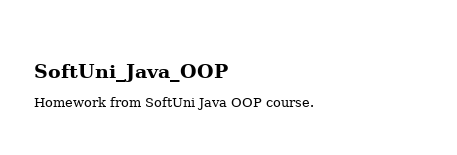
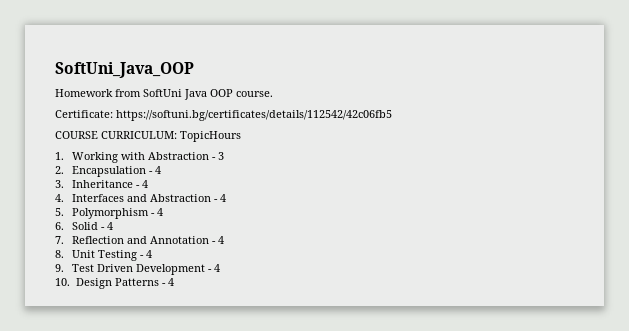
(314, 103) none -> [55,110,392,121] [55,131,241,142] [55,152,225,163] [55,166,162,177] [55,180,149,188] [55,194,227,202] [55,208,164,219] [55,222,114,230] [55,236,225,244] [55,250,153,261] [55,264,221,275] [55,278,174,289] // Certificate: https://softuni.bg/certificates/details/112542/42c06fb5 // COURSE CURRICULUM: TopicHours // 1. Working with Abstraction - 3 // 2. Encapsulation - 4 // 3. Inheritance - 4 // 4. Interfaces and Abstraction - 4 // 5. Polymorphism - 4 // 6. Solid - 4 // 7. Reflection and Annotation - 4 // 8. Unit Testing - 4 // 9. Test Driven Development - 4 // 10. Design Patterns - 4

